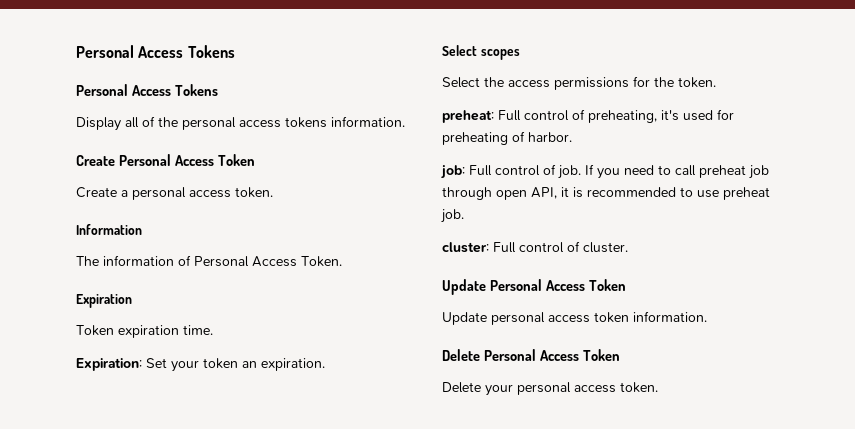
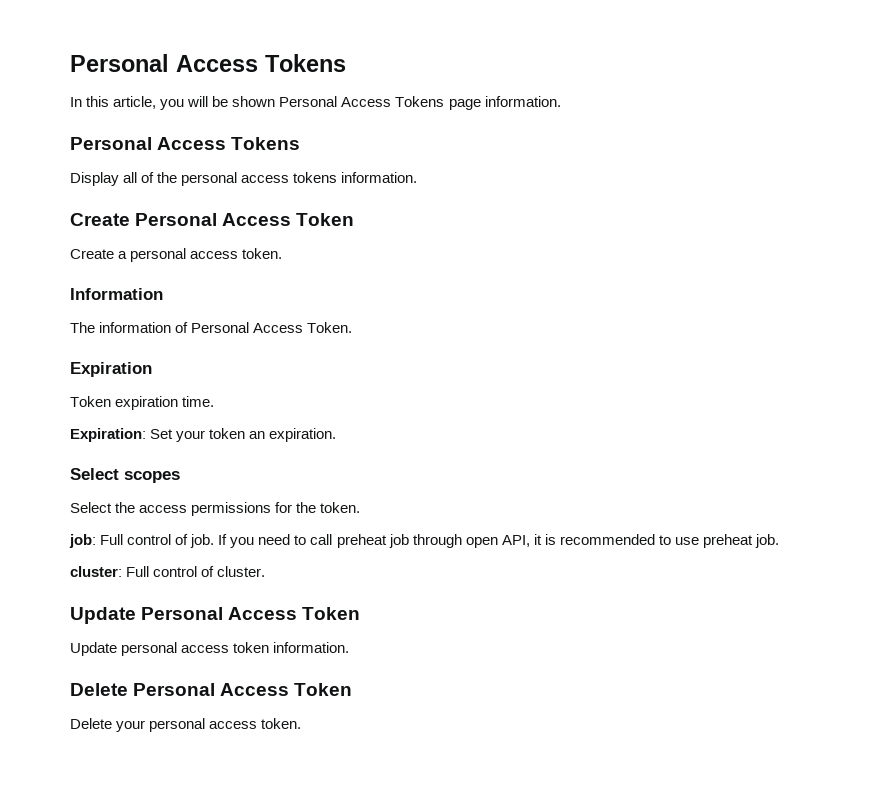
[76,45,235,58] Personal Access Tokens -> [70,54,346,72] [70,96,561,110] Personal Access Tokens // In this article, you will be shown Personal Access Tokens page information.
[442,109,734,123] [442,131,572,145] // preheat: Full control of preheating, it's used for preheating of harbor. -> (361, 507) none

